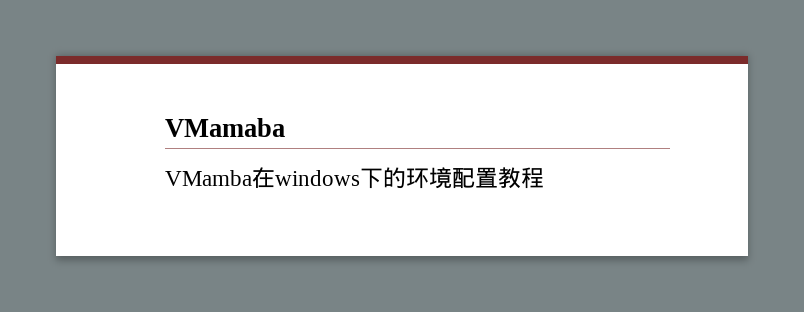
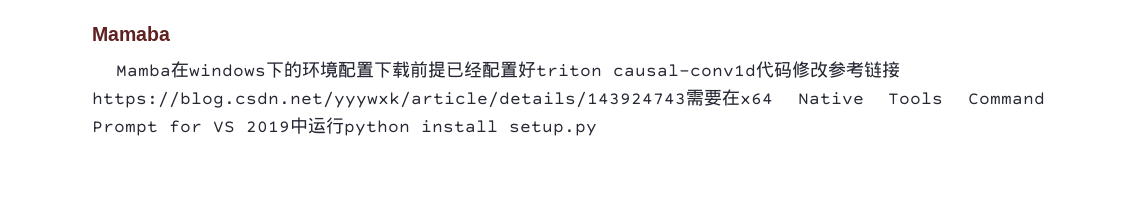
[165,118,285,137] [165,170,252,186] VMamaba // VMamba -> [92,26,170,41] [116,64,172,77] Mamaba // Mamba
[498,167,544,189] 教程 -> [374,61,901,78] [92,89,1045,108] [92,117,597,136] 下载前提已经配置好triton causal-conv1d代码修改参考链接https://blog.csdn.net/yyywxk/article/details/143924743需要在x64 Native Tools Command Prompt for VS 2019中运行python install setup.py

